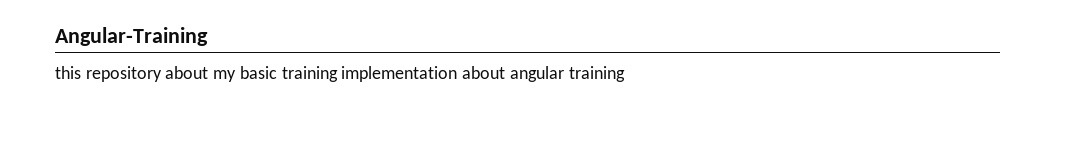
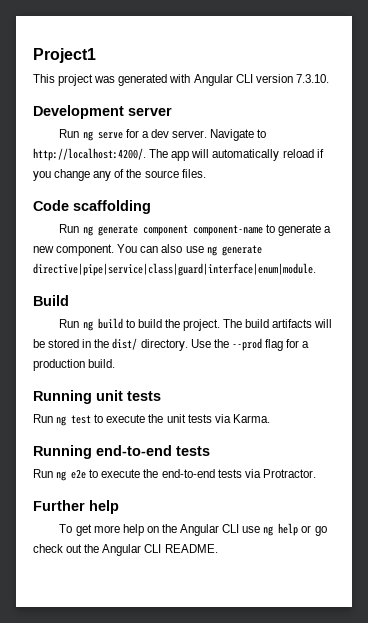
[55,27,208,46] [55,66,625,82] Angular-Training // this repository about my basic training implementation about angular training -> [33,48,96,63] [33,74,329,86] [33,105,172,119] [59,129,267,141] [33,148,324,161] [33,169,206,181] [33,200,151,214] [59,224,331,236] [33,244,262,256] [33,263,316,276] [33,295,69,306] [59,318,333,331] [33,338,310,351] [33,359,116,371] [33,390,161,404] [33,414,270,426] [33,445,210,459] [33,469,316,481] [33,500,119,514] [59,523,327,536] [33,544,218,556] Project1 // This project was generated with Angular CLI version 7.3.10. // Development server // Run ng serve for a dev server. Navigate to http://localhost:4200/. The app will automatically reload if you change any of the source files. // Code scaffolding // Run ng generate component component-name to generate a new component. You can also use ng generate directive|pipe|service|class|guard|interface|enum|module. // Build // Run ng build to build the project. The build artifacts will be stored in the dist/ directory. Use the --prod flag for a production build. // Running unit tests // Run ng test to execute the unit tests via Karma. // Running end-to-end tests // Run ng e2e to execute the end-to-end tests via Protractor. // Further help // To get more help on the Angular CLI use ng help or go check out the Angular CLI README.

